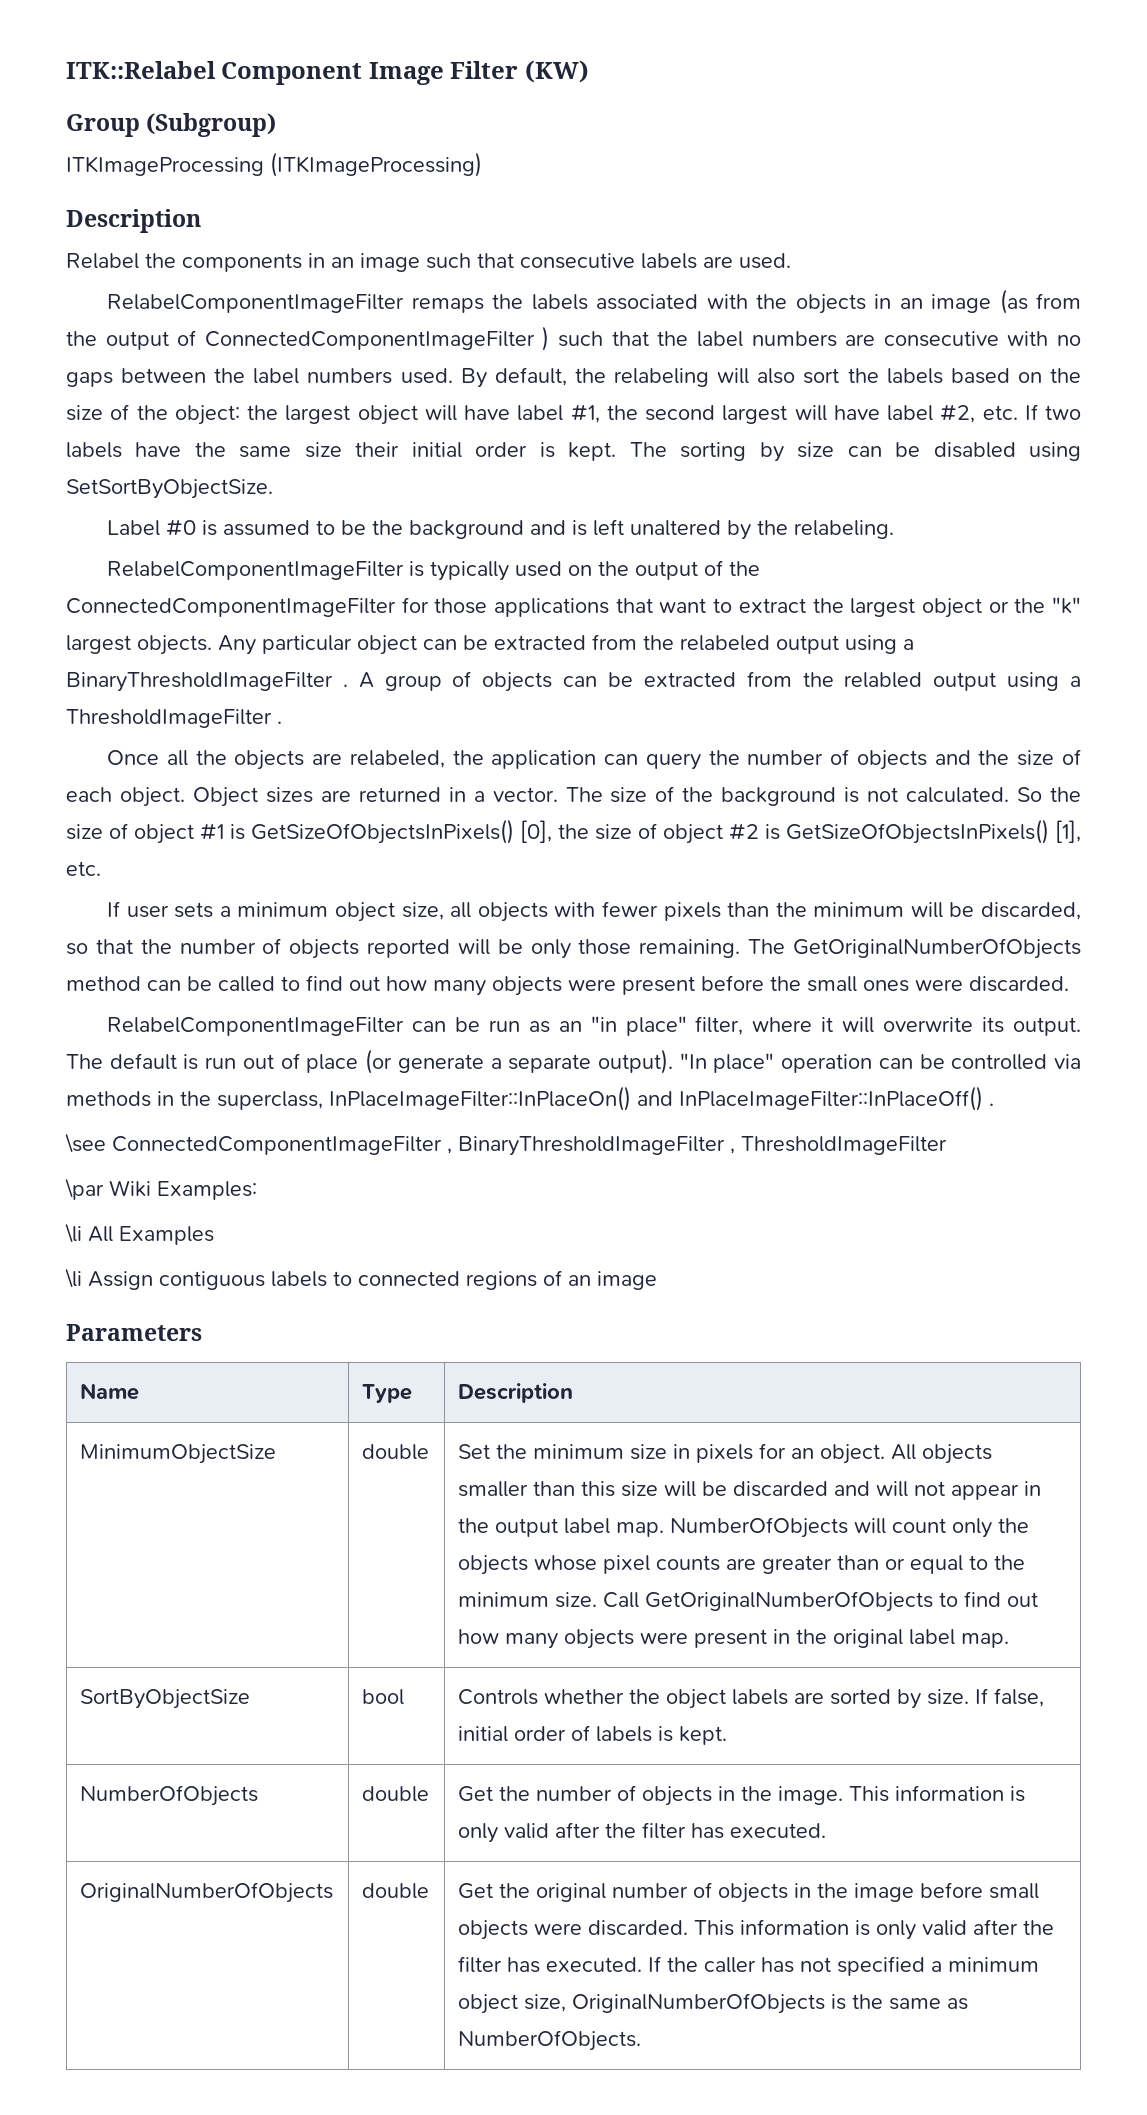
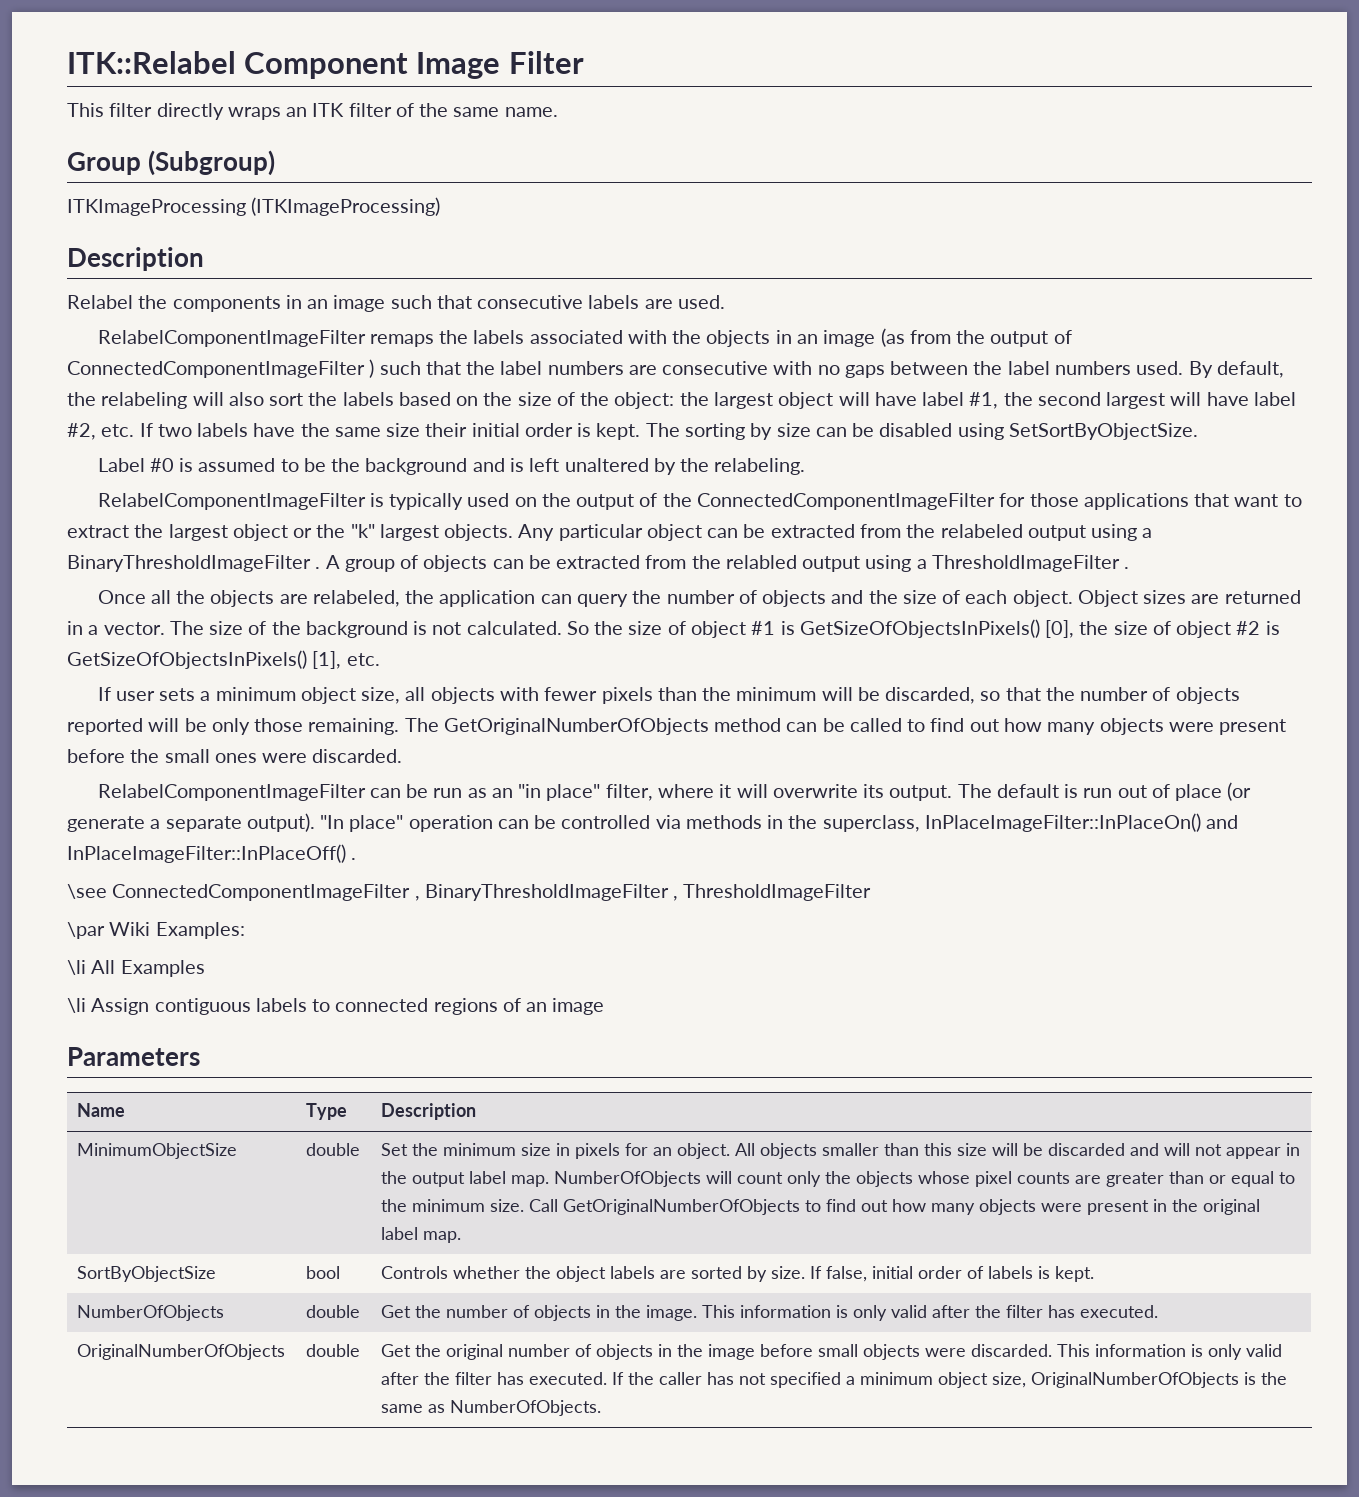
[524,60,589,83] (KW) -> [67,103,558,120] // This filter directly wraps an ITK filter of the same name.

